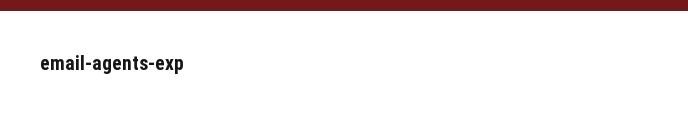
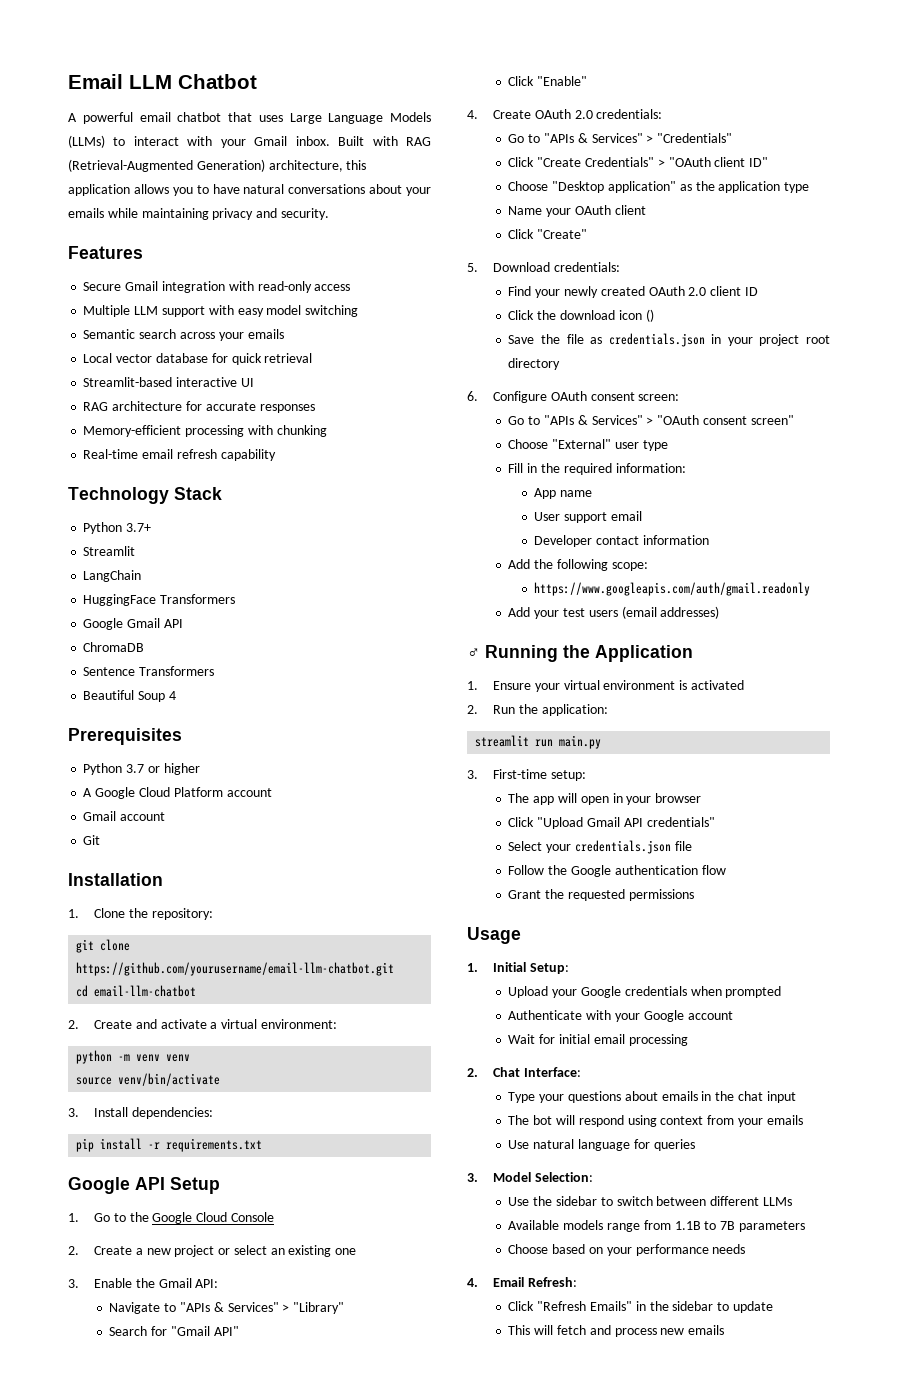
[40,55,184,74] email-agents-exp -> [68,74,257,89] [68,112,431,124] [68,135,432,148] [68,159,367,172] [68,184,431,196] [68,208,329,220] [68,246,143,259] [83,281,351,293] [83,305,359,317] [83,329,284,341] [83,353,313,365] [83,377,254,387] [83,401,315,413] [83,425,327,437] [83,449,276,461] [68,487,222,504] [83,522,152,534] [83,546,136,556] [83,570,142,582] [83,594,236,606] [83,618,183,630] [83,642,145,652] [83,666,215,676] [83,690,176,702] [68,728,182,745] [83,763,200,775] [83,787,272,799] [83,811,166,821] [83,835,101,845] [68,873,163,886] [68,908,213,920] [76,939,131,953] [76,962,395,976] [76,985,197,997] [68,1019,337,1029] [76,1050,191,1064] [76,1073,221,1086] [68,1107,213,1119] [76,1138,263,1152] [68,1177,220,1194] [68,1212,274,1224] [68,1245,357,1257] [68,1278,219,1288] [109,1302,345,1314] [109,1326,239,1336] [508,76,588,86] [467,109,663,119] [508,133,733,143] [508,157,769,167] [508,181,810,193] [508,205,646,217] [508,229,588,239] [467,262,620,272] [508,286,758,298] [508,309,654,322] [508,333,830,347] [508,358,561,370] [467,391,680,403] [508,415,794,425] [508,439,668,451] [508,463,686,475] [534,488,593,499] [534,511,642,523] [534,535,709,547] [508,559,648,571] [534,582,811,596] [508,606,720,619] [467,645,693,662] [467,680,744,692] [467,704,608,716] [475,735,602,749] [467,769,586,781] [508,793,702,805] [508,817,715,829] [508,840,692,854] [508,865,726,877] [508,889,694,901] [467,927,521,944] [467,962,569,974] [508,986,782,998] [508,1010,733,1022] [508,1034,688,1046] [467,1067,581,1077] [508,1091,796,1103] [508,1115,803,1127] [508,1139,695,1151] [467,1172,593,1182] [508,1196,792,1206] [508,1220,805,1232] [508,1244,746,1256] [467,1277,577,1287] [508,1301,773,1313] [508,1325,725,1337] Email LLM Chatbot // A powerful email chatbot that uses Large Language Models (LLMs) to interact with your Gmail inbox. Built with RAG (Retrieval-Augmented Generation) architecture, this application allows you to have natural conversations about your emails while maintaining privacy and security. // Features // Secure Gmail integration with read-only access // Multiple LLM support with easy model switching // Semantic search across your emails // Local vector database for quick retrieval // Streamlit-based interactive UI // RAG architecture for accurate responses // Memory-efficient processing with chunking // Real-time email refresh capability // Technology Stack // Python 3.7+ // Streamlit // LangChain // HuggingFace Transformers // Google Gmail API // ChromaDB // Sentence Transformers // Beautiful Soup 4 // Prerequisites // Python 3.7 or higher // A Google Cloud Platform account // Gmail account // Git // Installation // 1. Clone the repository: // git clone https://github.com/yourusername/email-llm-chatbot.git // cd email-llm-chatbot // 2. Create and activate a virtual environment: // python -m venv venv // source venv/bin/activate // 3. Install dependencies: // pip install -r requirements.txt // Google API Setup // 1. Go to the Google Cloud Console // 2. Create a new project or select an existing one // 3. Enable the Gmail API: // Navigate to "APIs & Services" > "Library" // Search for "Gmail API" // Click "Enable" // 4. Create OAuth 2.0 credentials: // Go to "APIs & Services" > "Credentials" // Click "Create Credentials" > "OAuth client ID" // Choose "Desktop application" as the application type // Name your OAuth client // Click "Create" // 5. Download credentials: // Find your newly created OAuth 2.0 client ID // Click the download icon () // Save the file as credentials.json in your project root directory // 6. Configure OAuth consent screen: // Go to "APIs & Services" > "OAuth consent screen" // Choose "External" user type // Fill in the required information: // App name // User support email // Developer contact information // Add the following scope: // https://www.googleapis.com/auth/gmail.readonly // Add your test users (email addresses) // ♂ Running the Application // 1. Ensure your virtual environment is activated // 2. Run the application: // streamlit run main.py // 3. First-time setup: // The app will open in your browser // Click "Upload Gmail API credentials" // Select your credentials.json file // Follow the Google authentication flow // Grant the requested permissions // Usage // 1. Initial Setup: // Upload your Google credentials when prompted // Authenticate with your Google account // Wait for initial email processing // 2. Chat Interface: // Type your questions about emails in the chat input // The bot will respond using context from your emails // Use natural language for queries // 3. Model Selection: // Use the sidebar to switch between different LLMs // Available models range from 1.1B to 7B parameters // Choose based on your performance needs // 4. Email Refresh: // Click "Refresh Emails" in the sidebar to update // This will fetch and process new emails

